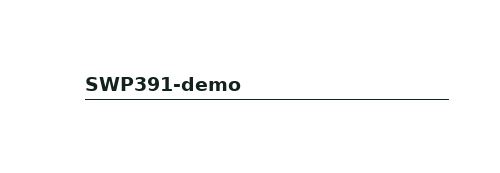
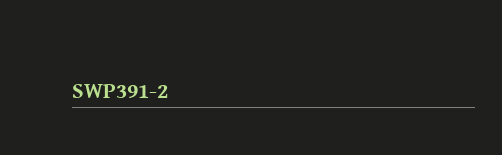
[85,77,241,91] SWP391-demo -> [72,84,168,98] SWP391-2

